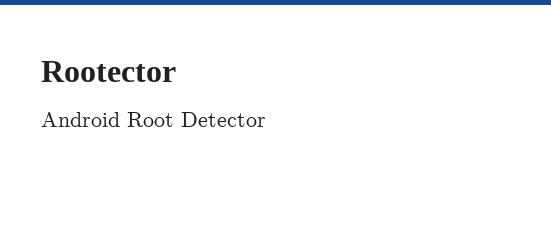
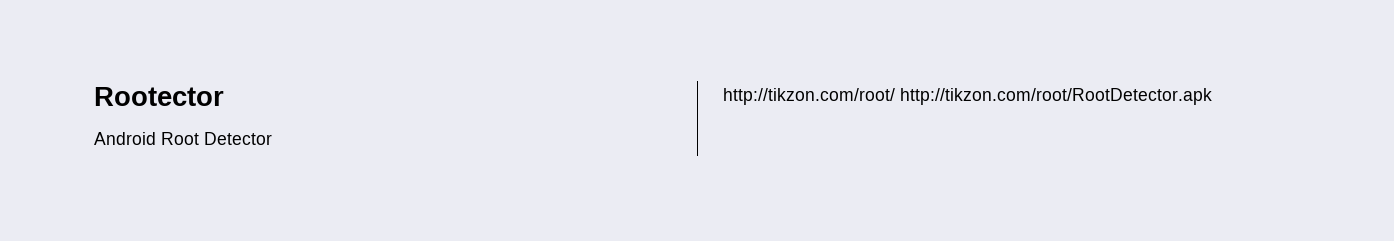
(266, 119) none -> [723,88,1212,105] // http://tikzon.com/root/ http://tikzon.com/root/RootDetector.apk

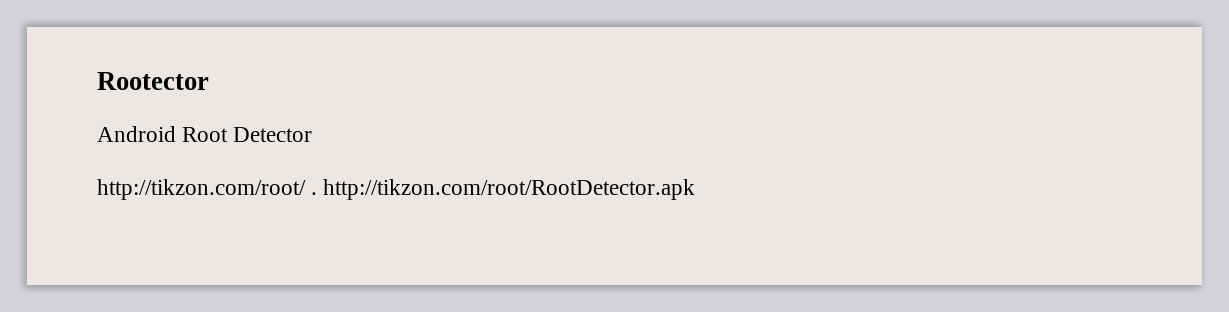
(895, 96) none -> [311,192,318,195] .

